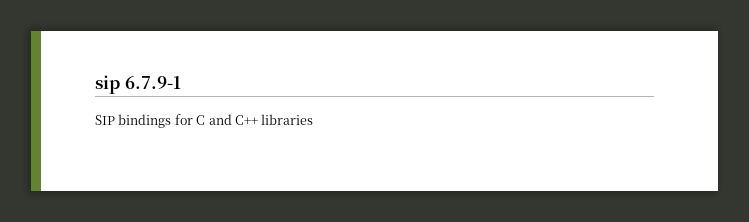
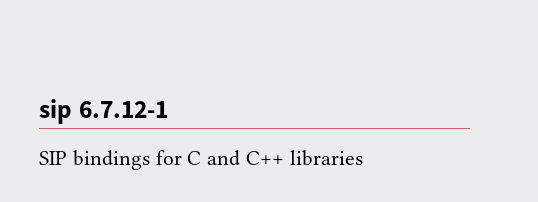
[124,76,181,89] 6.7.9-1 -> [78,101,168,118] 6.7.12-1

